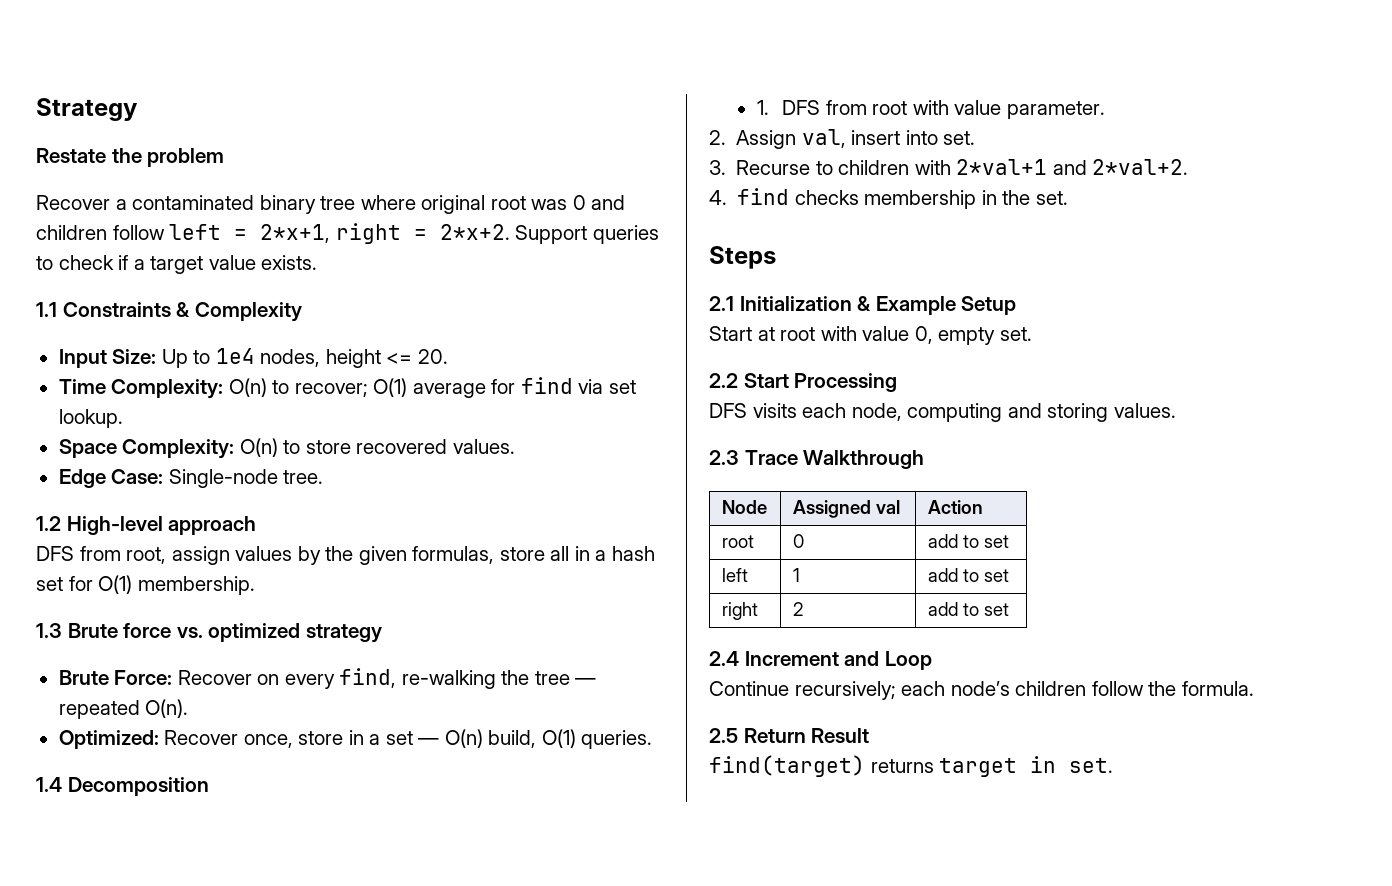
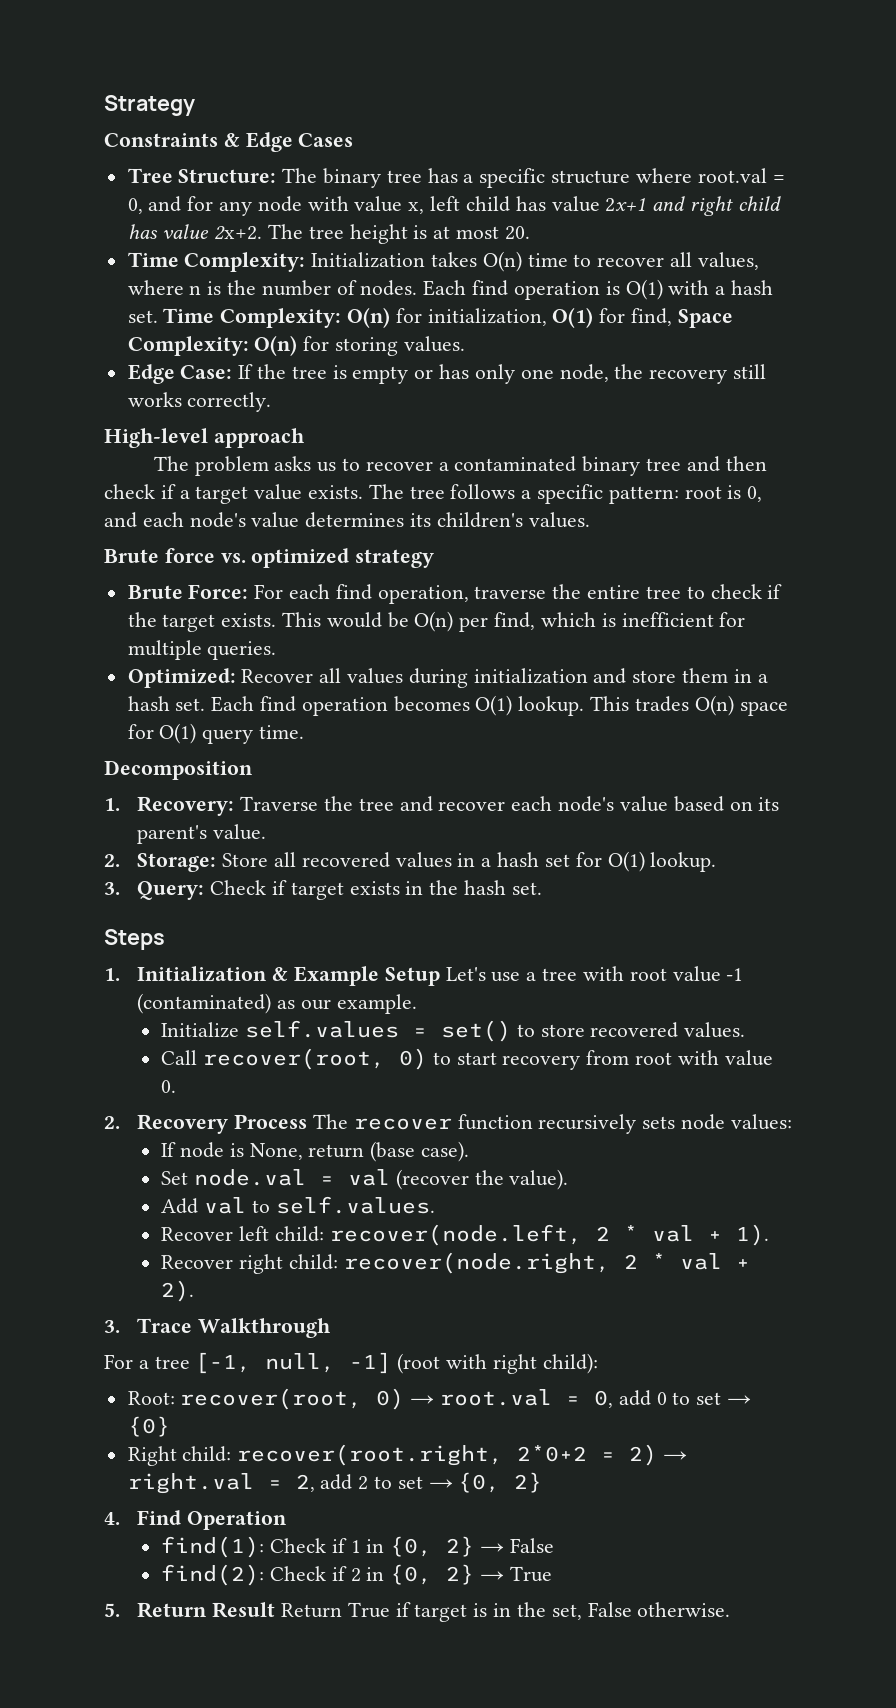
[36,148,225,167] [36,195,626,214] [36,223,659,244] [36,256,53,270] Restate the problem // Recover a contaminated binary tree where original root was 0 and children follow left = 2*x+1, right = 2*x+2. Support queries to -> [104,132,354,152] [127,168,785,188] [127,196,781,216] [127,224,530,244] [127,251,759,272] [127,279,773,300] [127,307,733,328] [127,335,465,356] [127,364,766,384] [127,392,272,412] [104,428,305,448] [153,456,767,476] Constraints & Edge Cases // Tree Structure: The binary tree has a specific structure where root.val = 0, and for any node with value x, left child has value 2x+1 and right child has value 2x+2. The tree height is at most 20. // Time Complexity: Initialization takes O(n) time to recover all values, where n is the number of nodes. Each find operation is O(1) with a hash set. Time Complexity: O(n) for initialization, O(1) for find, Space Complexity: O(n) for storing values. // Edge Case: If the tree is empty or has only one node, the recovery still works correctly. // High-level approach // The problem asks us to recover a contaminated binary tree and then
[36,302,302,322] [58,348,448,368] [58,377,636,399] [58,409,123,428] [58,438,515,459] [58,469,324,488] [36,516,257,535] [36,546,655,565] [36,575,255,595] [36,623,62,638] // 1.1 Constraints & Complexity // Input Size: Up to 1e4 nodes, height <= 20. // Time Complexity: O(n) to recover; O(1) average for find via set lookup. // Space Complexity: O(n) to store recovered values. // Edge Case: Single-node tree. // 1.2 High-level approach // DFS from root, assign values by the given formulas, store all in a hash set for O(1) membership. // 1.3 -> [368,484,763,504] [104,512,590,528] The tree follows a specific pattern: root is 0, and each node's value determines its children's values. //
[177,668,597,689] [58,699,189,719] [58,729,653,749] [36,777,209,796] [756,100,821,115] Recover on every find, re-walking the tree — repeated O(n). // Optimized: Recover once, store in a set — O(n) build, O(1) queries. // 1.4 Decomposition // 1. DFS -> [254,584,783,604] [127,611,746,632] [127,640,277,660] [127,668,768,688] [127,695,788,716] [127,723,305,744] [104,760,253,780] [104,796,780,816] [137,824,267,844] [104,851,717,872] [104,880,542,900] [104,929,165,950] [104,966,744,986] [137,993,417,1014] [161,1020,746,1042] [161,1048,581,1070] For each find operation, traverse the entire tree to check if the target exists. This would be O(n) per find, which is inefficient for multiple queries. // Optimized: Recover all values during initialization and store them in a hash set. Each find operation becomes O(1) lookup. This trades O(n) space for O(1) query time. // Decomposition // 1. Recovery: Traverse the tree and recover each node's value based on its parent's value. // 2. Storage: Store all recovered values in a hash set for O(1) lookup. // 3. Query: Check if target exists in the hash set. // Steps // 1. Initialization & Example Setup Let's use a tree with root value -1 (contaminated) as our example. // Initialize self.values = set() to store recovered values. // Call recover(root, 0) to start recovery
[1006,101,1105,119] [709,129,976,149] [709,159,1189,175] [709,188,1068,209] [709,246,776,269] [709,296,1017,315] [709,326,1032,345] [709,373,898,392] [709,403,1176,422] [709,450,925,469] [721,500,767,514] [792,500,900,518] [927,500,983,514] [721,535,754,548] [792,534,804,548] [927,534,1009,548] [721,568,748,582] [792,568,800,582] [927,568,1009,582] [721,602,758,620] [792,602,803,616] [927,602,1009,616] [709,651,932,670] [709,681,1254,700] [709,728,870,743] [709,755,1114,777] parameter. // 2. Assign val, insert into set. // 3. Recurse to children with 2*val+1 and 2*val+2. // 4. find checks membership in the set. // Steps // 2.1 Initialization & Example Setup // Start at root with value 0, empty set. // 2.2 Start Processing // DFS visits each node, computing and storing values. // 2.3 Trace Walkthrough // Node | Assigned val | Action // root | 0 | add to set // left | 1 | add to set // right | 2 | add to set // 2.4 Increment and Loop // Continue recursively; each node’s children follow the formula. // 2.5 Return Result // find(target) returns target in set. -> [161,1080,177,1093] [104,1114,792,1134] [161,1141,469,1162] [161,1169,569,1190] [161,1196,435,1214] [161,1224,769,1246] [161,1252,750,1274] [161,1280,195,1302] [104,1318,332,1338] [104,1352,598,1374] [127,1388,752,1410] [127,1416,170,1437] [127,1444,688,1466] [127,1472,543,1494] [104,1510,288,1530] [161,1536,554,1558] [161,1564,552,1586] [104,1602,731,1622] 0. // 2. Recovery Process The recover function recursively sets node values: // If node is None, return (base case). // Set node.val = val (recover the value). // Add val to self.values. // Recover left child: recover(node.left, 2 * val + 1). // Recover right child: recover(node.right, 2 * val + 2). // 3. Trace Walkthrough // For a tree [-1, null, -1] (root with right child): // Root: recover(root, 0) → root.val = 0, add 0 to set → {0} // Right child: recover(root.right, 2*0+2 = 2) → right.val = 2, add 2 to set → {0, 2} // 4. Find Operation // find(1): Check if 1 in {0, 2} → False // find(2): Check if 2 in {0, 2} → True // 5. Return Result Return True if target is in the set, False otherwise.

